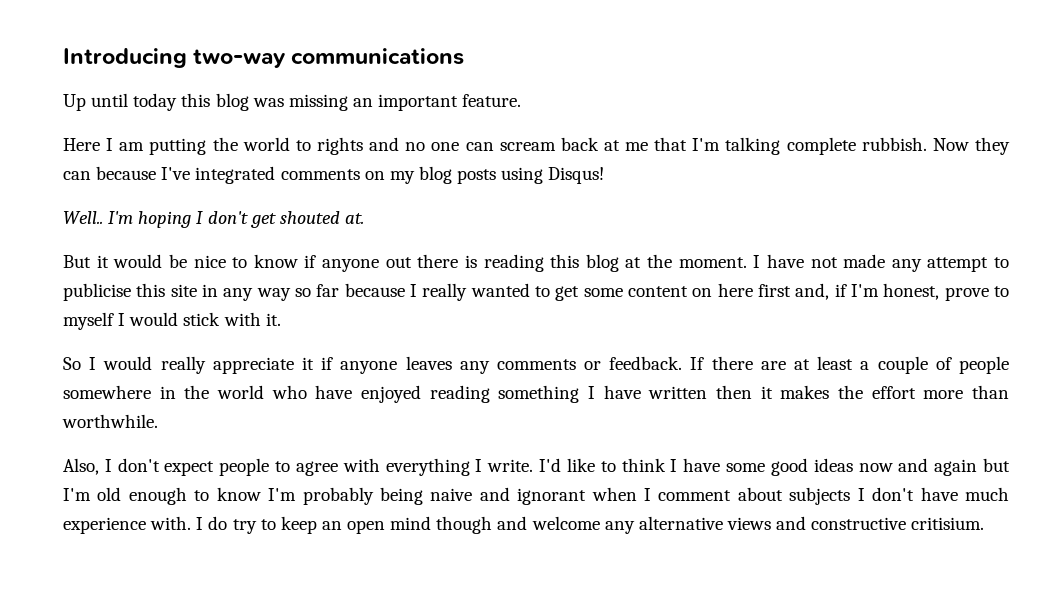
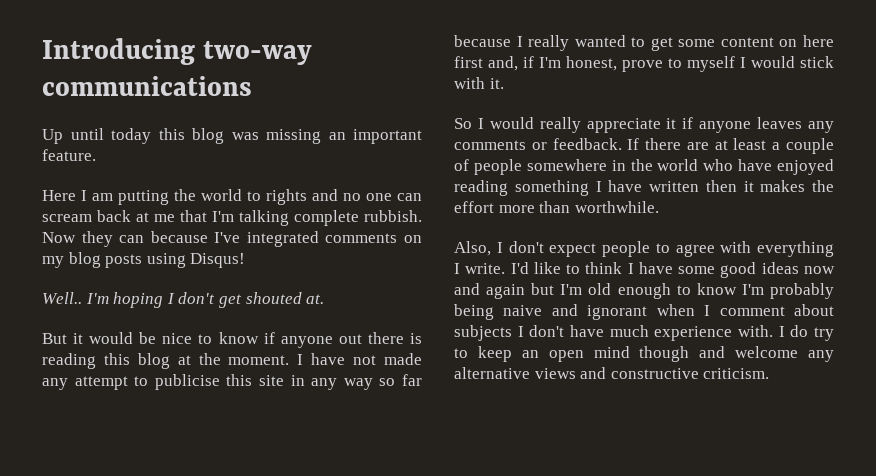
[911,517,985,530] critisium. -> [703,368,770,379] criticism.

